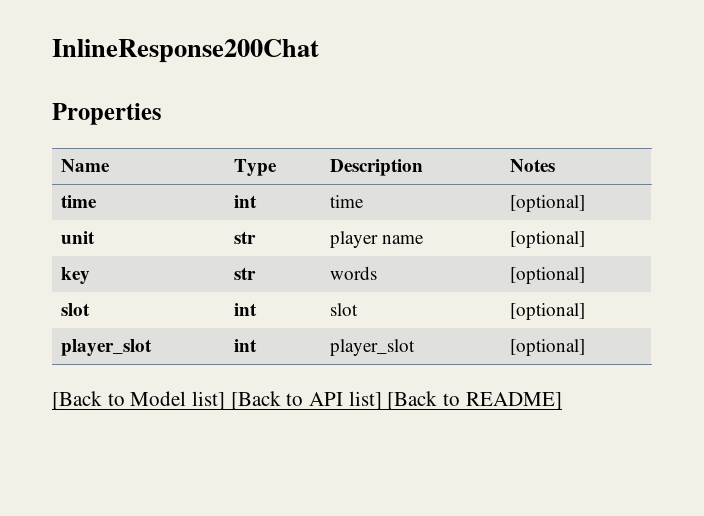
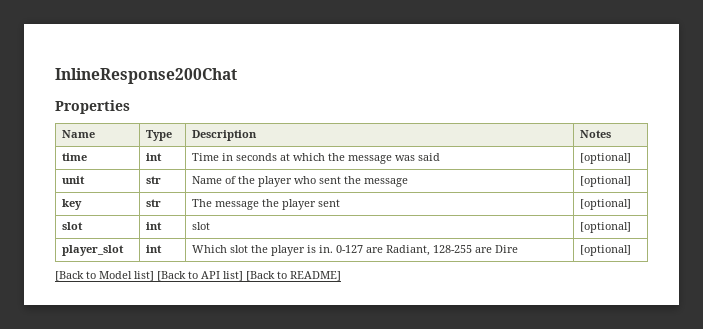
[329,195,364,208] [509,195,585,212] [60,231,95,244] [233,231,256,244] [329,231,424,248] [509,231,585,248] [60,267,90,284] [233,267,256,280] [329,266,377,280] time | [optional] // unit | str | player name | [optional] // key | str | words -> [192,153,441,164] [580,153,632,164] [62,176,86,184] [146,176,162,184] [192,176,409,187] [580,176,632,187] [62,199,83,210] [146,199,162,207] [192,199,341,210] Time in seconds at which the message was said | [optional] // unit | str | Name of the player who sent the message | [optional] // key | str | The message the player sent
[329,339,415,356] player_slot -> [192,245,519,256] Which slot the player is in. 0-127 are Radiant, 128-255 are Dire

